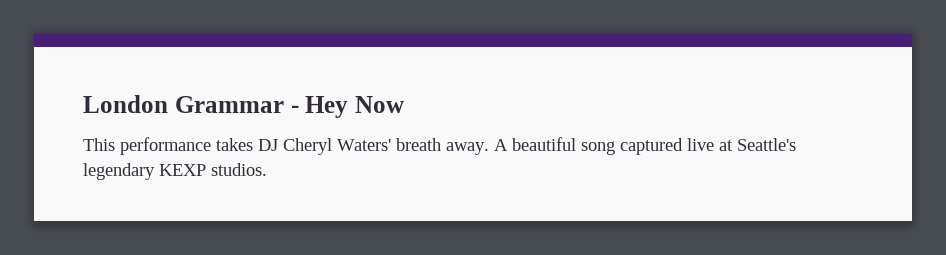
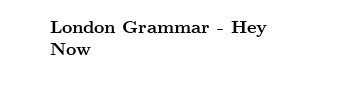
[83,137,796,155] [83,163,267,180] // This performance takes DJ Cheryl Waters' breath away. A beautiful song captured live at Seattle's legendary KEXP studios. -> (91, 48) none

